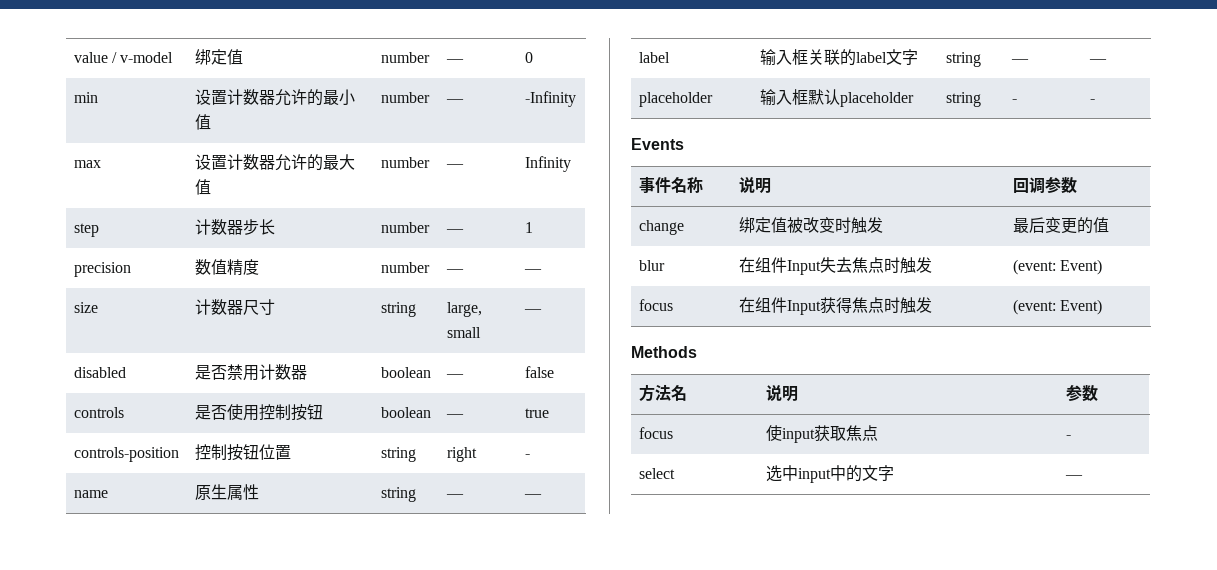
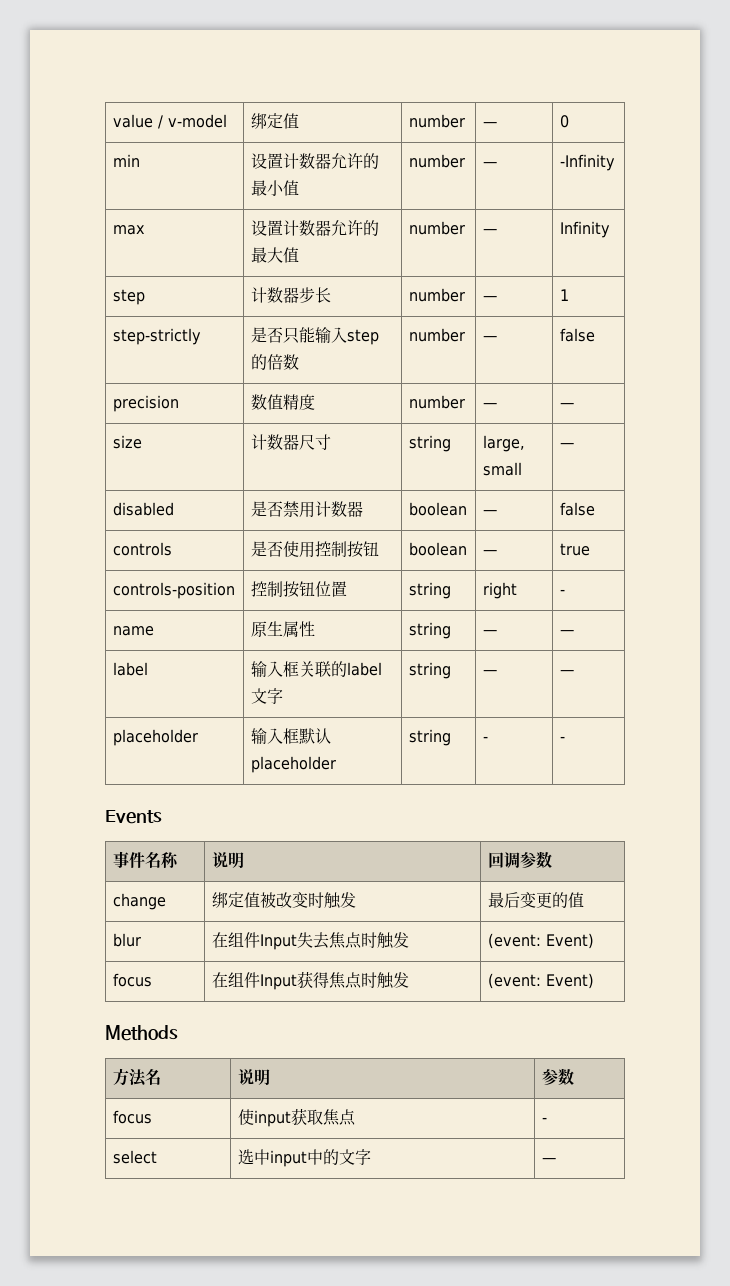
(533, 227) none -> [112,328,201,345] [250,327,379,345] [250,354,299,370] [408,328,465,342] [482,336,497,341] [559,328,595,342] // step-strictly | 是否只能输入step的倍数 | number | — | false

